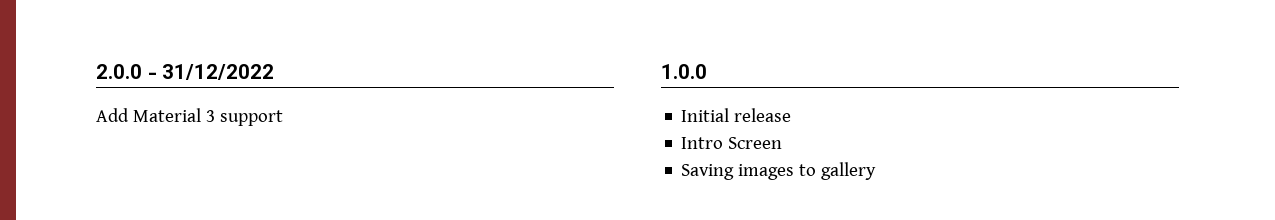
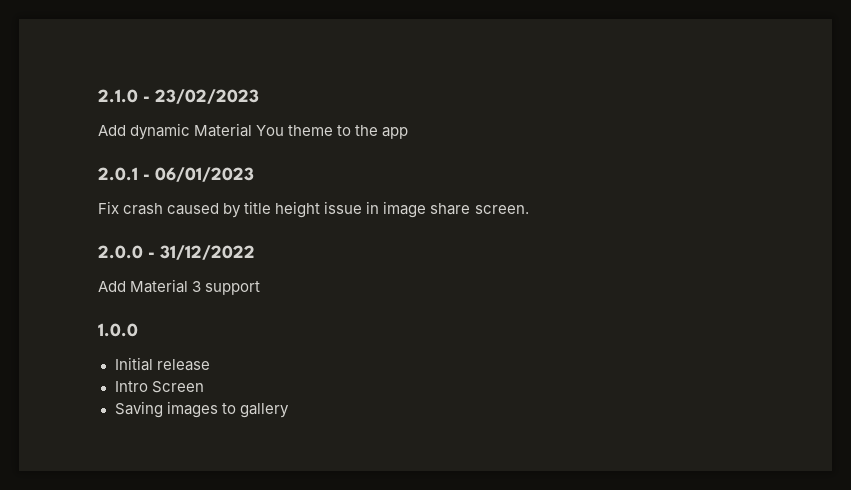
(96, 71) none -> [98,89,259,104] [98,123,409,140] [98,167,254,182] [98,201,529,218] 2.1.0 - 23/02/2023 // Add dynamic Material You theme to the app // 2.0.1 - 06/01/2023 // Fix crash caused by title height issue in image share screen. //

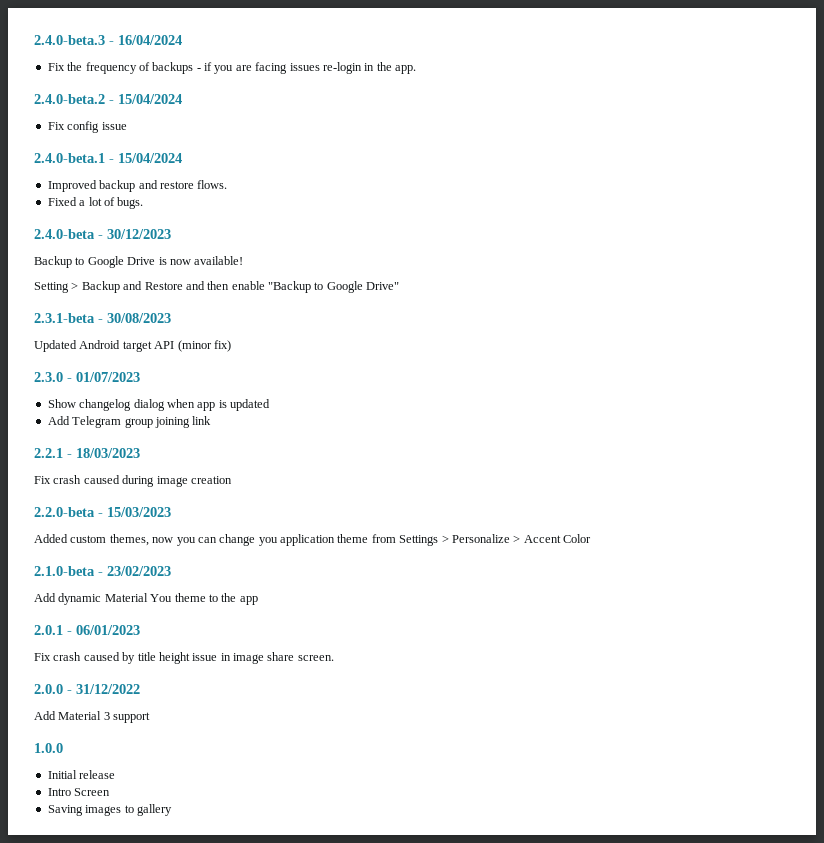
[98,89,138,103] 2.1.0 -> [34,35,182,45] [47,62,416,74] [34,94,182,104] [47,121,127,133] [34,153,182,163] [47,180,228,192] [47,197,144,209] [34,229,171,239] [34,256,244,268] [34,281,400,293] [34,313,171,323] [34,340,231,352] [34,372,140,382] [47,399,270,411] [47,416,212,428] [34,448,140,458] [34,475,232,487] [34,507,171,517] [34,534,591,546] [34,566,95,576] 2.4.0-beta.3 - 16/04/2024 // Fix the frequency of backups - if you are facing issues re-login in the app. // 2.4.0-beta.2 - 15/04/2024 // Fix config issue // 2.4.0-beta.1 - 15/04/2024 // Improved backup and restore flows. // Fixed a lot of bugs. // 2.4.0-beta - 30/12/2023 // Backup to Google Drive is now available! // Setting > Backup and Restore and then enable "Backup to Google Drive" // 2.3.1-beta - 30/08/2023 // Updated Android target API (minor fix) // 2.3.0 - 01/07/2023 // Show changelog dialog when app is updated // Add Telegram group joining link // 2.2.1 - 18/03/2023 // Fix crash caused during image creation // 2.2.0-beta - 15/03/2023 // Added custom themes, now you can change you application theme from Settings > Personalize > Accent Color // 2.1.0-beta

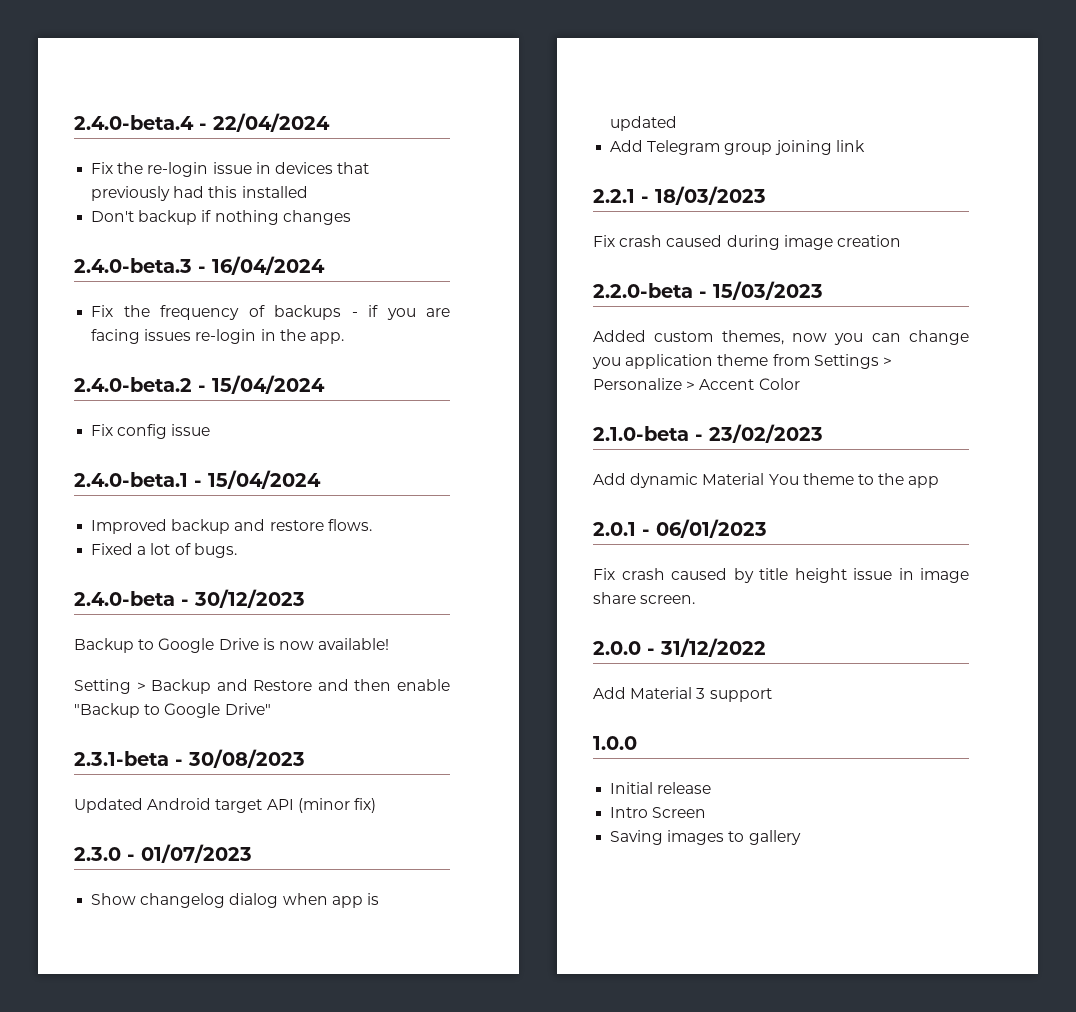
(34, 40) none -> [74,113,330,132] [91,162,370,177] [91,186,308,201] [91,210,351,225] 2.4.0-beta.4 - 22/04/2024 // Fix the re-login issue in devices that previously had this installed // Don't backup if nothing changes //

